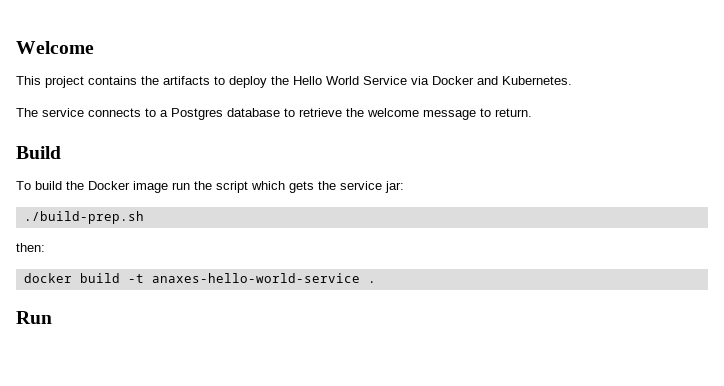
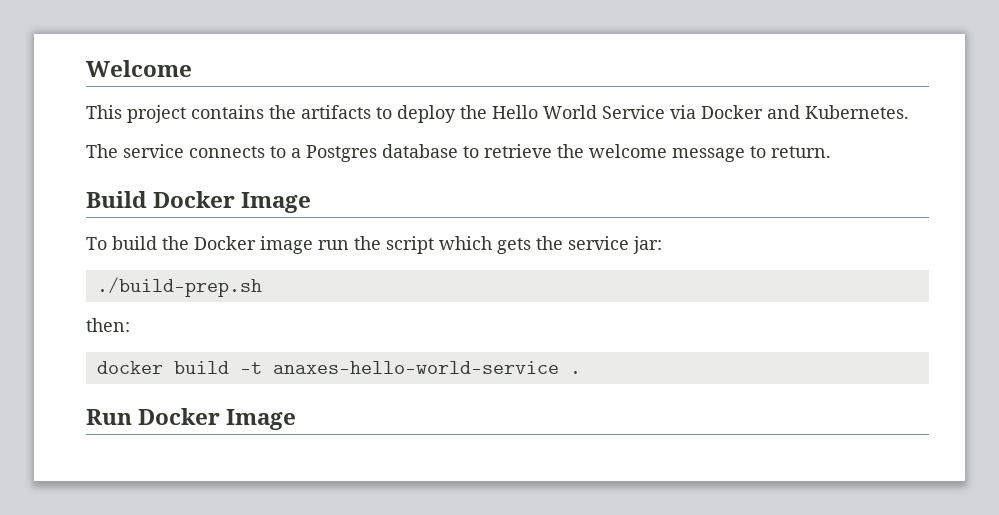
(61, 152) none -> [153,191,312,213] Docker Image
(52, 317) none -> [138,408,297,430] Docker Image

